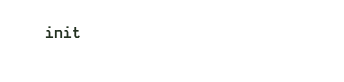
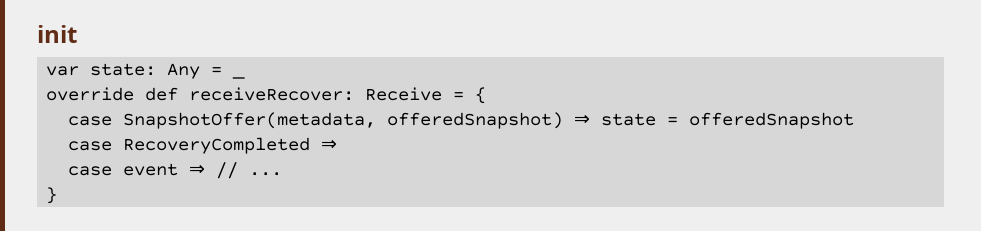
(81, 32) none -> [46,63,223,79] [232,75,246,79] [46,87,487,104] [68,112,855,129] [68,137,338,154] [68,162,283,179] [46,187,58,204] // var state: Any = _ // override def receiveRecover: Receive = { // case SnapshotOffer(metadata, offeredSnapshot) ⇒ state = offeredSnapshot // case RecoveryCompleted ⇒ // case event ⇒ // ... // }

